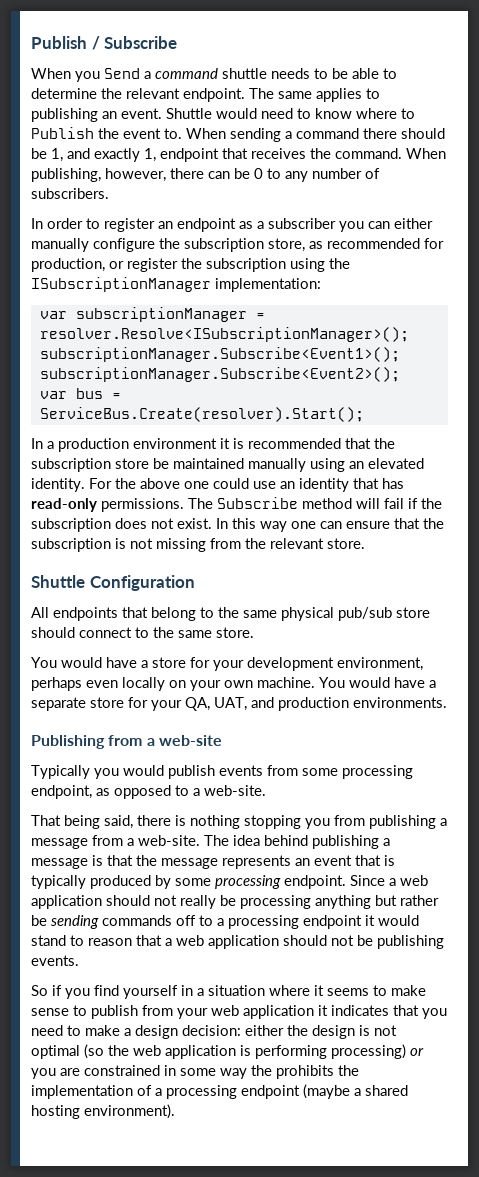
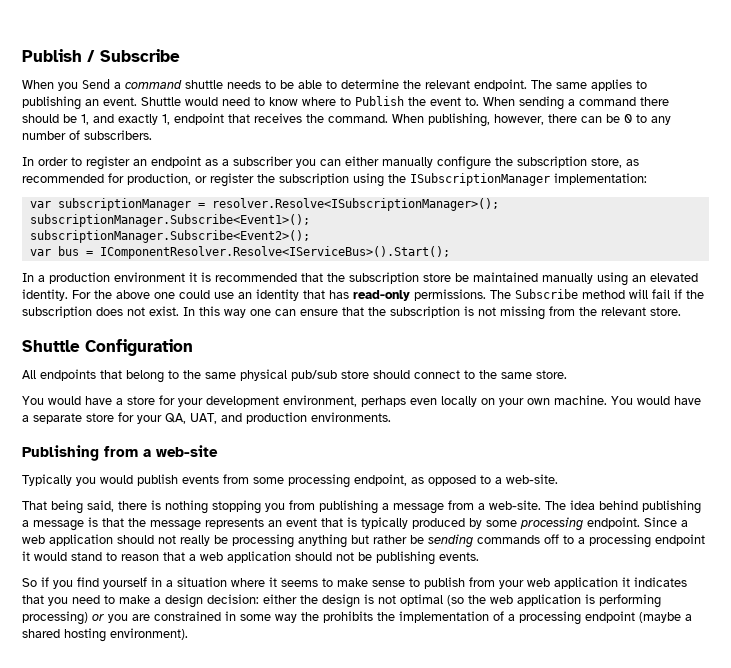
[39,407,364,422] ServiceBus.Create(resolver).Start(); -> [99,246,450,259] IComponentResolver.Resolve<IServiceBus>().Start();

